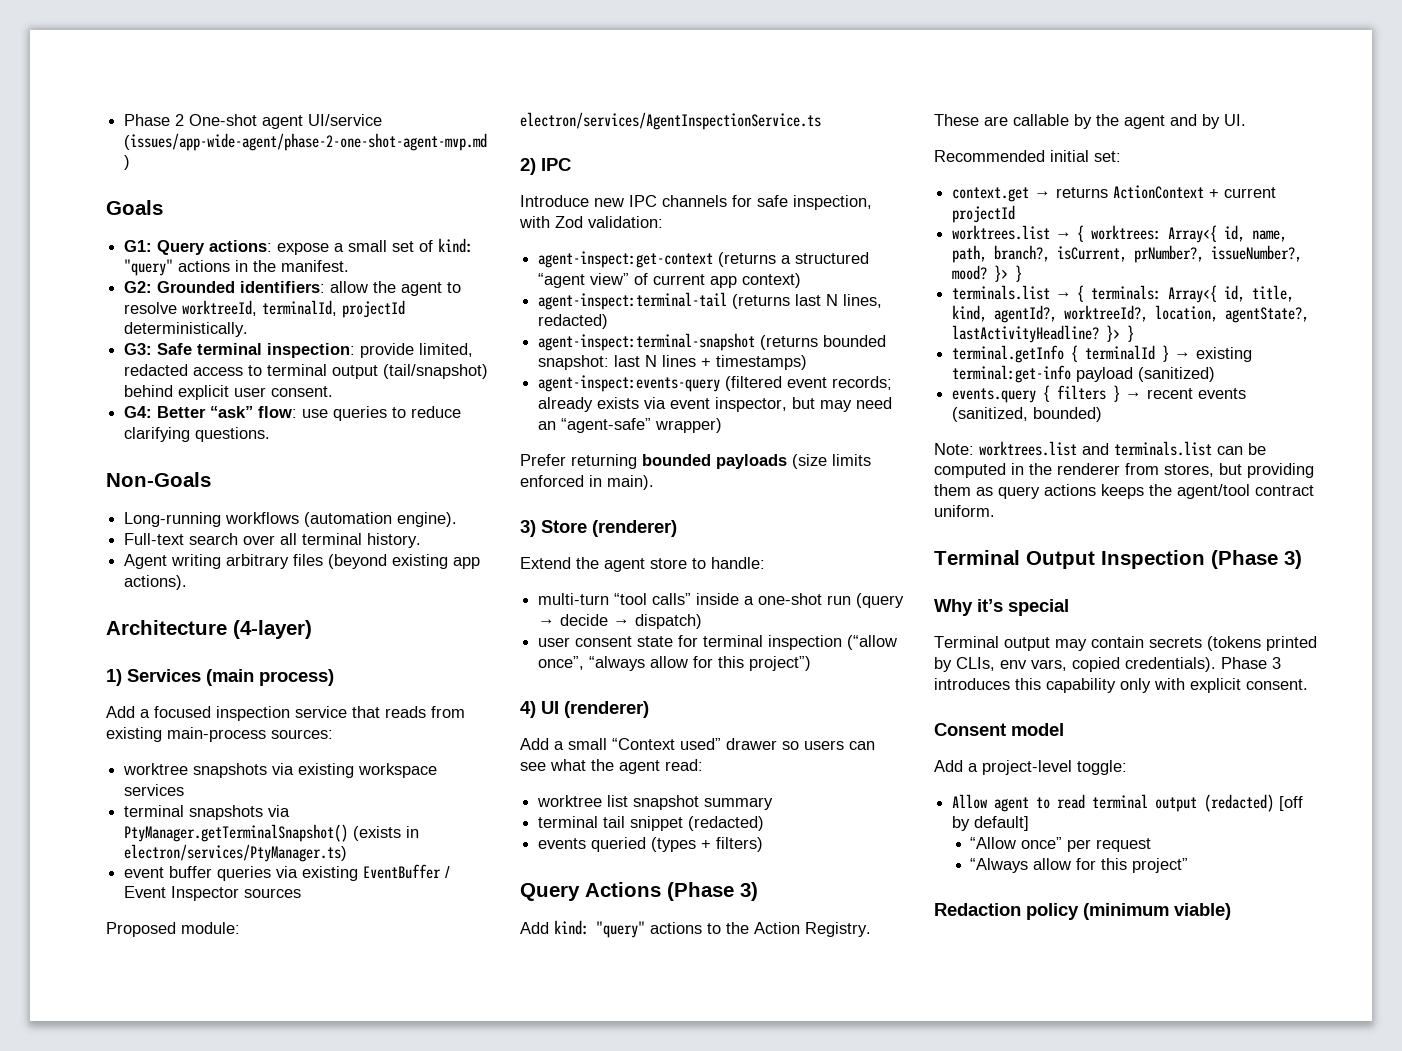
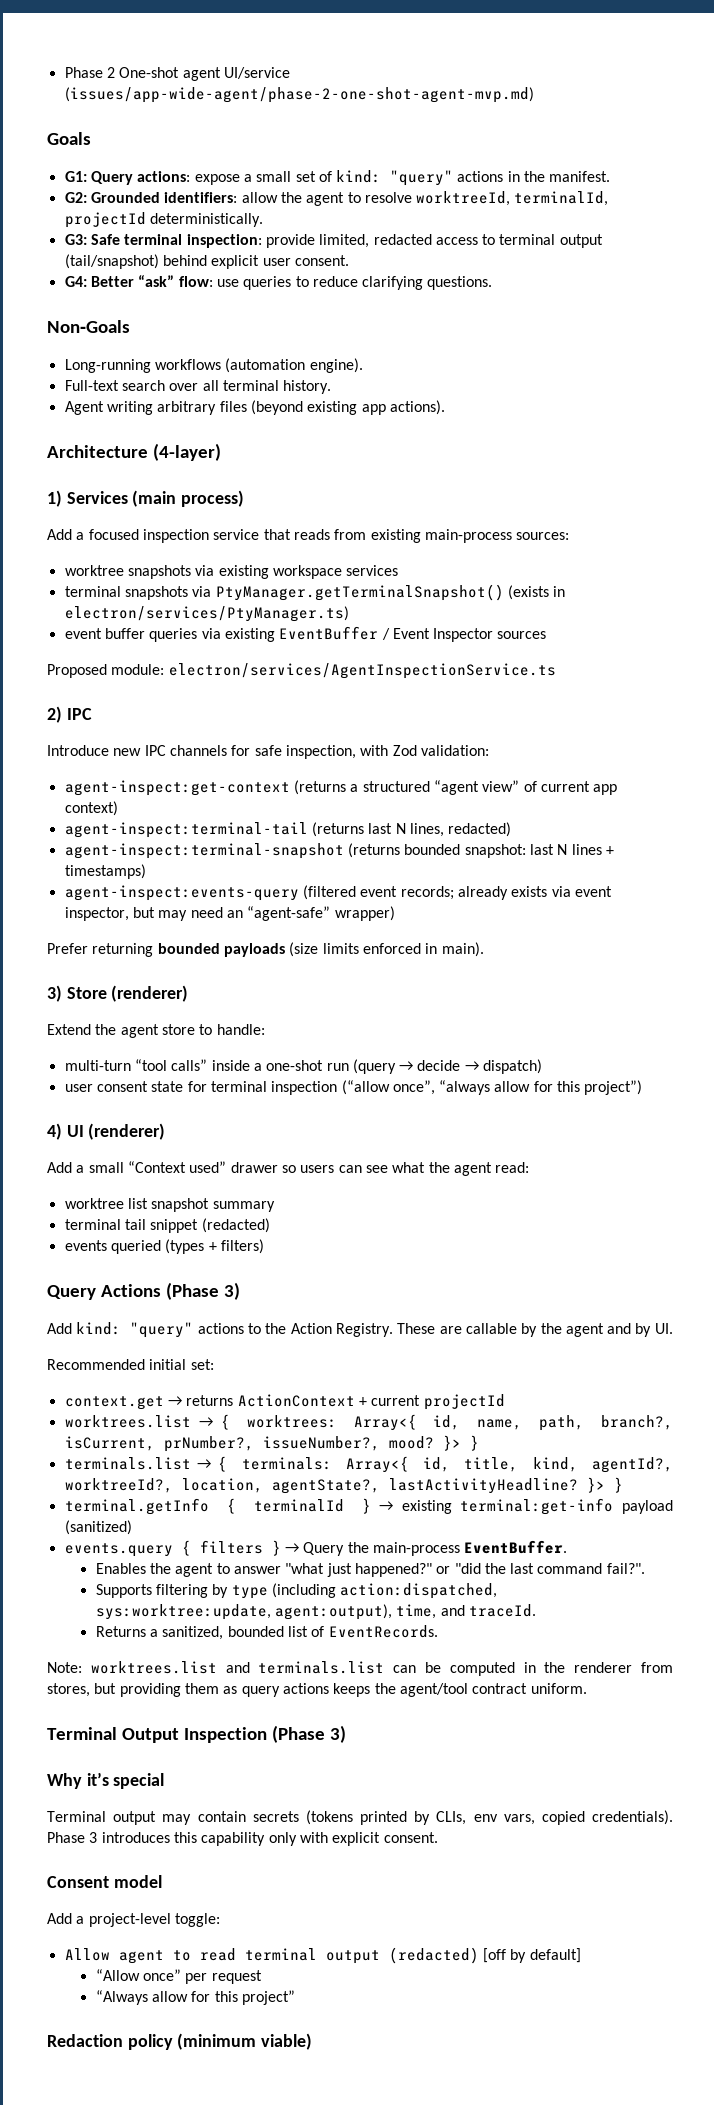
[1147,388,1247,399] [952,407,1103,422] recent events (sanitized, bounded) -> [303,1540,568,1556] [95,1563,645,1577] [95,1583,498,1599] [95,1604,536,1620] [95,1625,438,1640] Query the main-process EventBuffer. // Enables the agent to answer "what just happened?" or "did the last command fail?". // Supports filtering by type (including action:dispatched, sys:worktree:update, agent:output), time, and traceId. // Returns a sanitized, bounded list of EventRecords.

